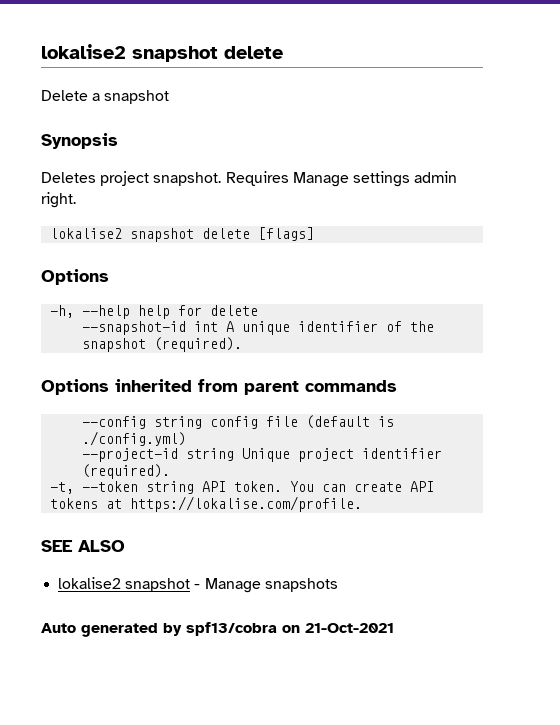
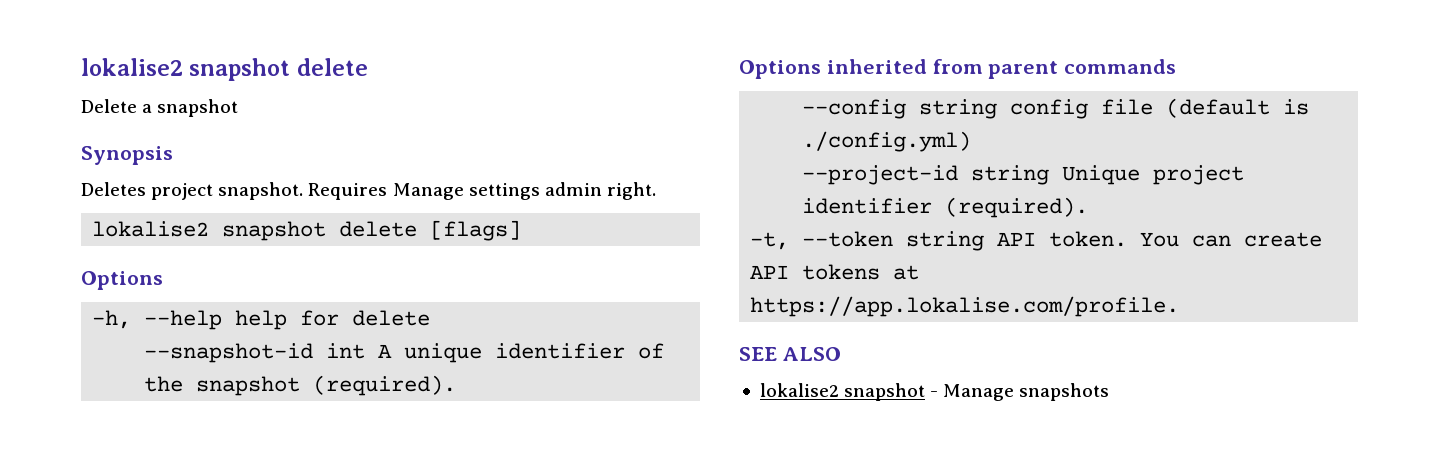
[130,496,363,512] https://lokalise.com/profile. -> [750,296,1180,317] https://app.lokalise.com/profile.
[41,622,394,637] // Auto generated by spf13/cobra on 21-Oct-2021 -> (1110, 392) none

